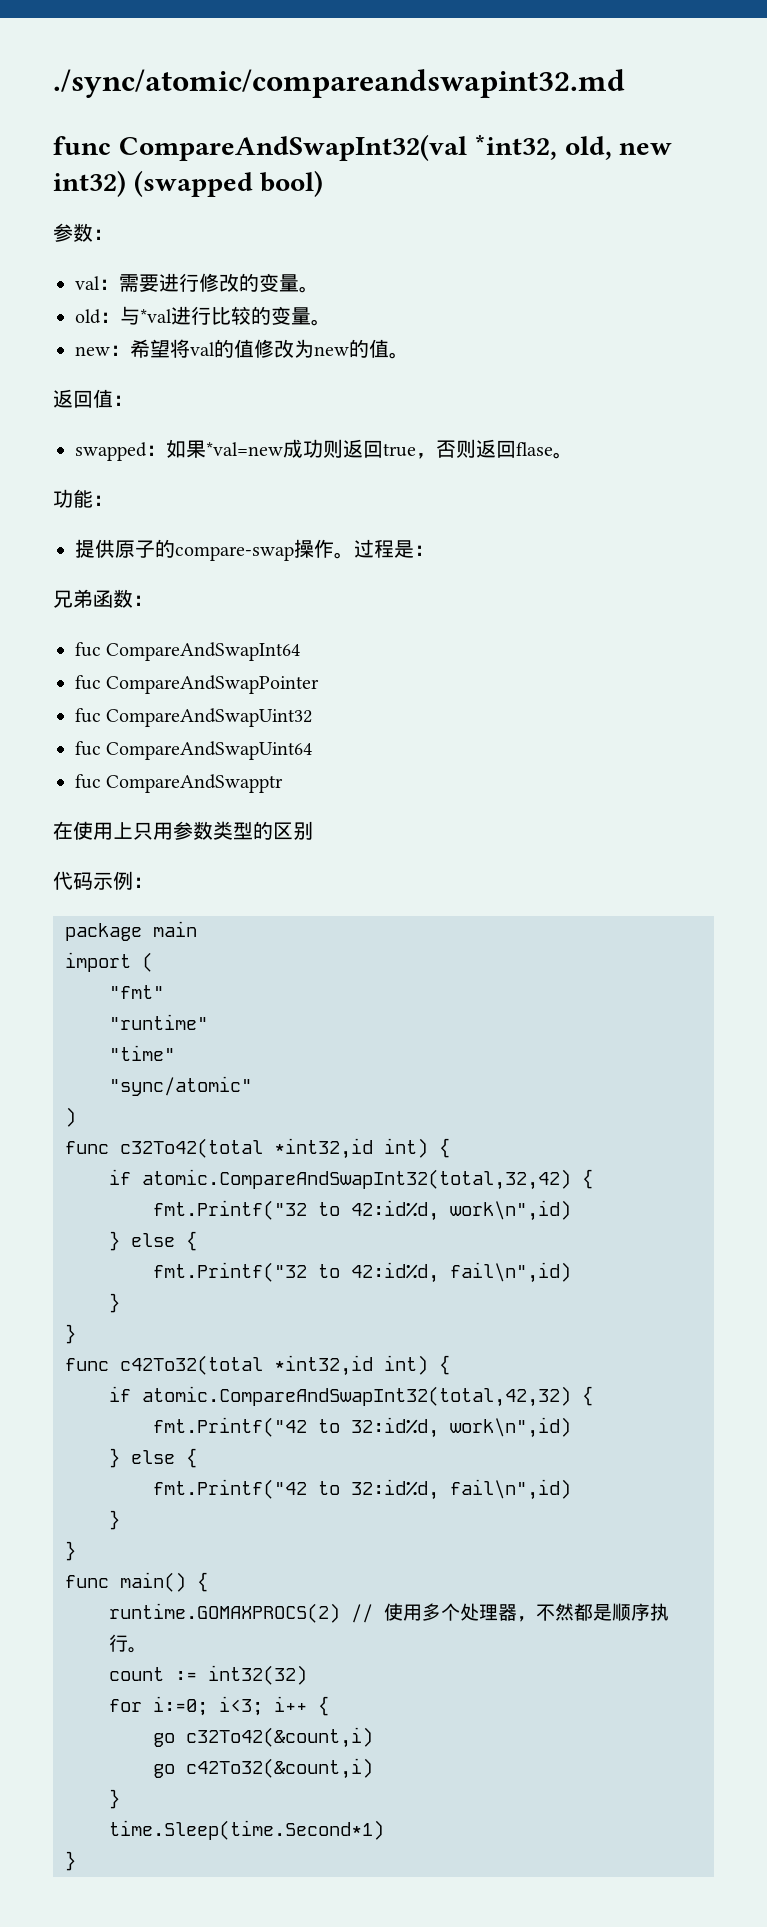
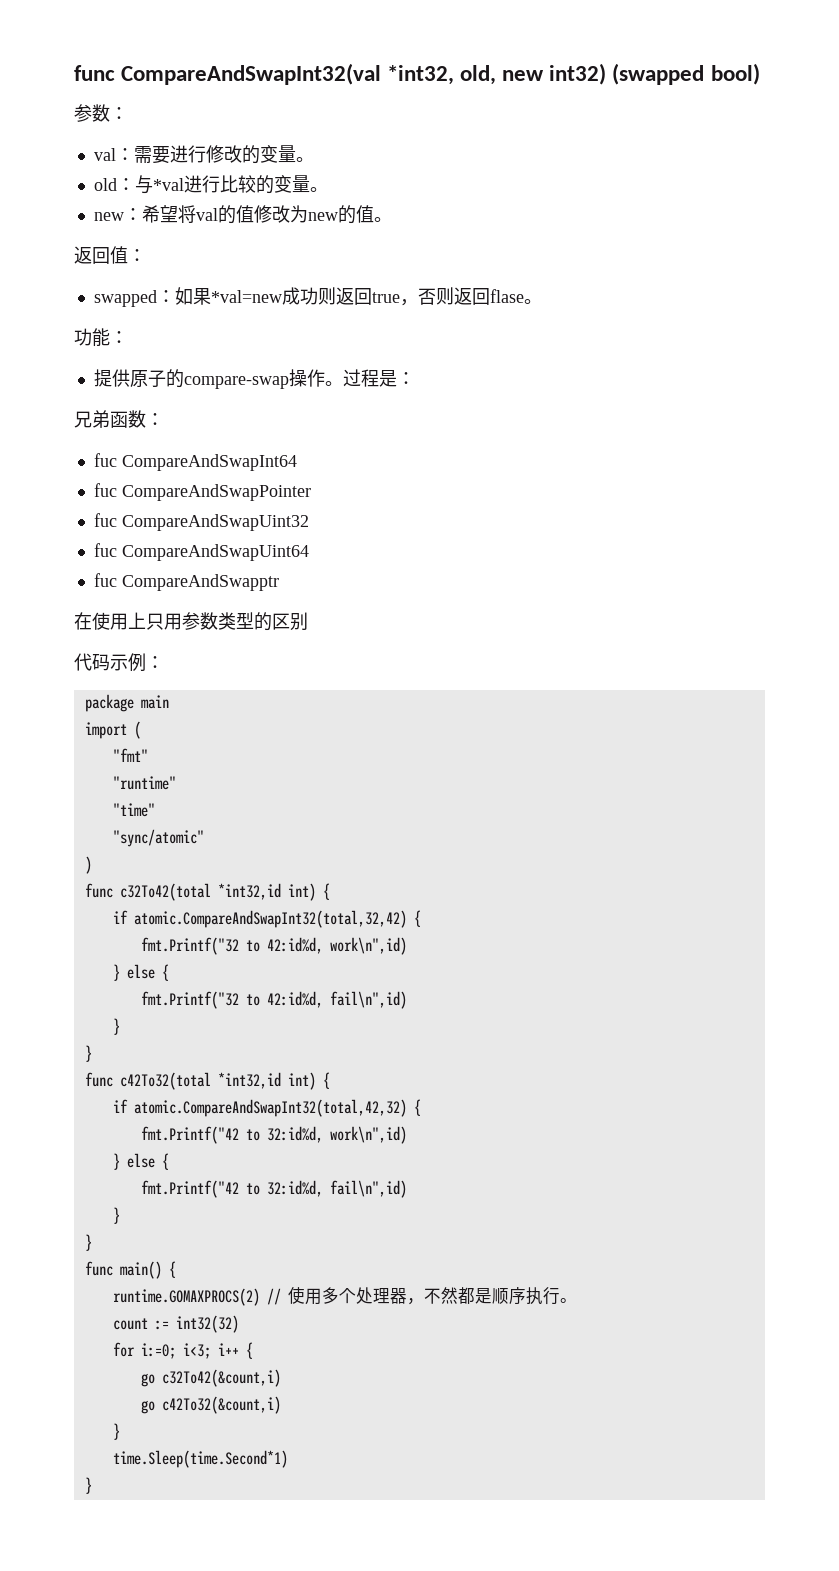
[53,69,625,98] ./sync/atomic/compareandswapint32.md // -> (74, 73) none

